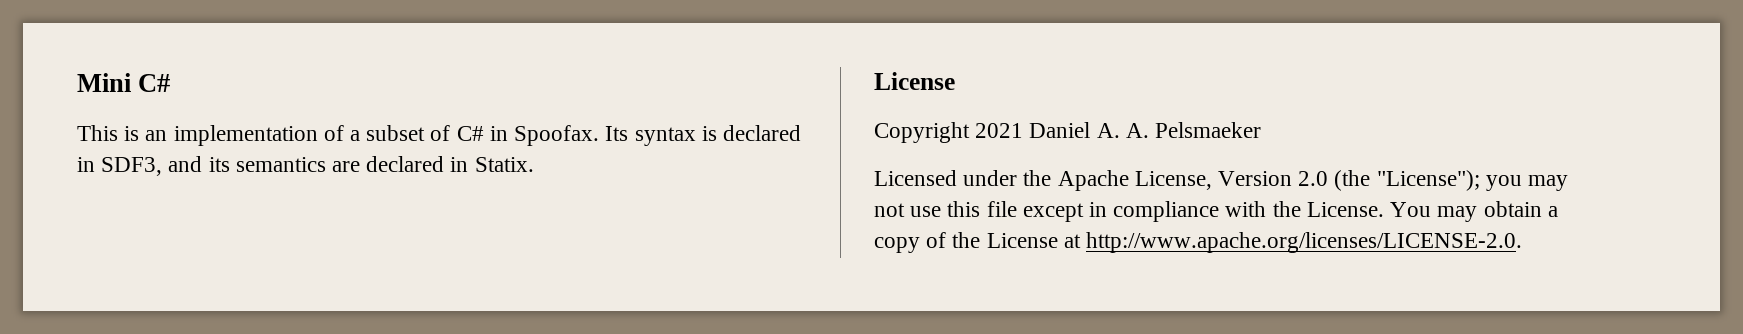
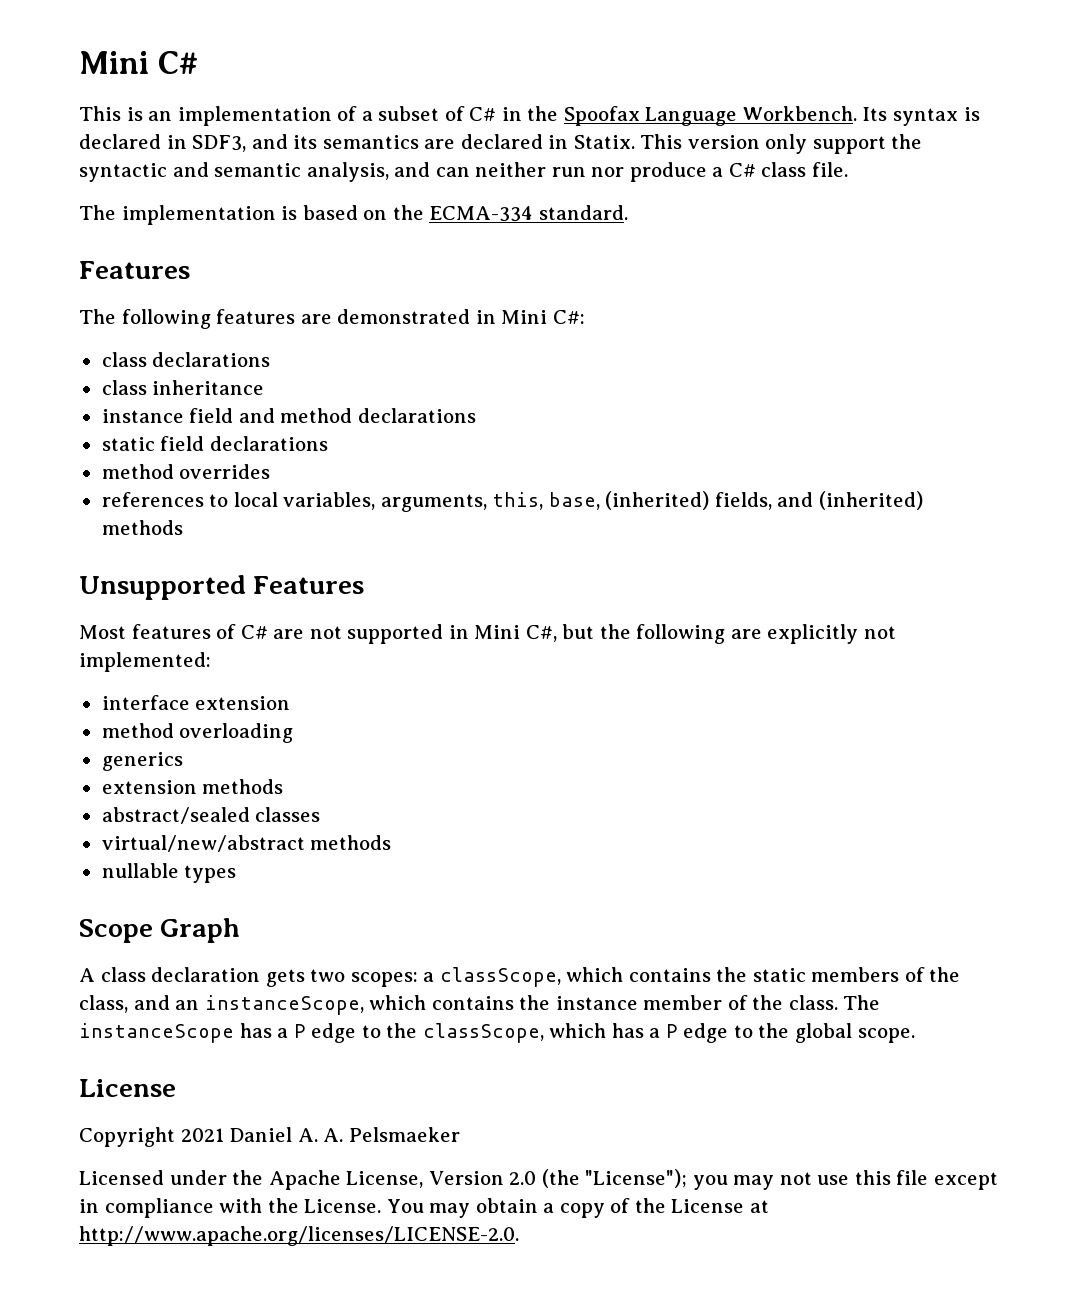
[514,125,600,146] Spoofax. -> [527,106,857,126] the Spoofax Language Workbench.
(534, 164) none -> [640,134,923,154] [79,162,848,182] [79,205,628,225] [79,261,190,279] [79,309,585,329] [101,352,271,367] [101,380,265,395] [101,408,476,423] [101,436,328,451] [101,464,271,479] [101,491,923,512] [101,520,183,535] [79,575,365,600] [79,624,897,644] [79,652,211,672] [101,695,291,710] [101,723,294,743] [101,752,183,771] [101,779,284,794] [101,807,321,824] [101,835,392,852] [101,863,237,883] [79,918,241,943] [79,967,961,987] [79,995,881,1015] [79,1023,915,1043] This version only support the syntactic and semantic analysis, and can neither run nor produce a C# class file. // The implementation is based on the ECMA-334 standard. // Features // The following features are demonstrated in Mini C#: // class declarations // class inheritance // instance field and method declarations // static field declarations // method overrides // references to local variables, arguments, this, base, (inherited) fields, and (inherited) methods // Unsupported Features // Most features of C# are not supported in Mini C#, but the following are explicitly not implemented: // interface extension // method overloading // generics // extension methods // abstract/sealed classes // virtual/new/abstract methods // nullable types // Scope Graph // A class declaration gets two scopes: a classScope, which contains the static members of the class, and an instanceScope, which contains the instance member of the class. The instanceScope has a P edge to the classScope, which has a P edge to the global scope.

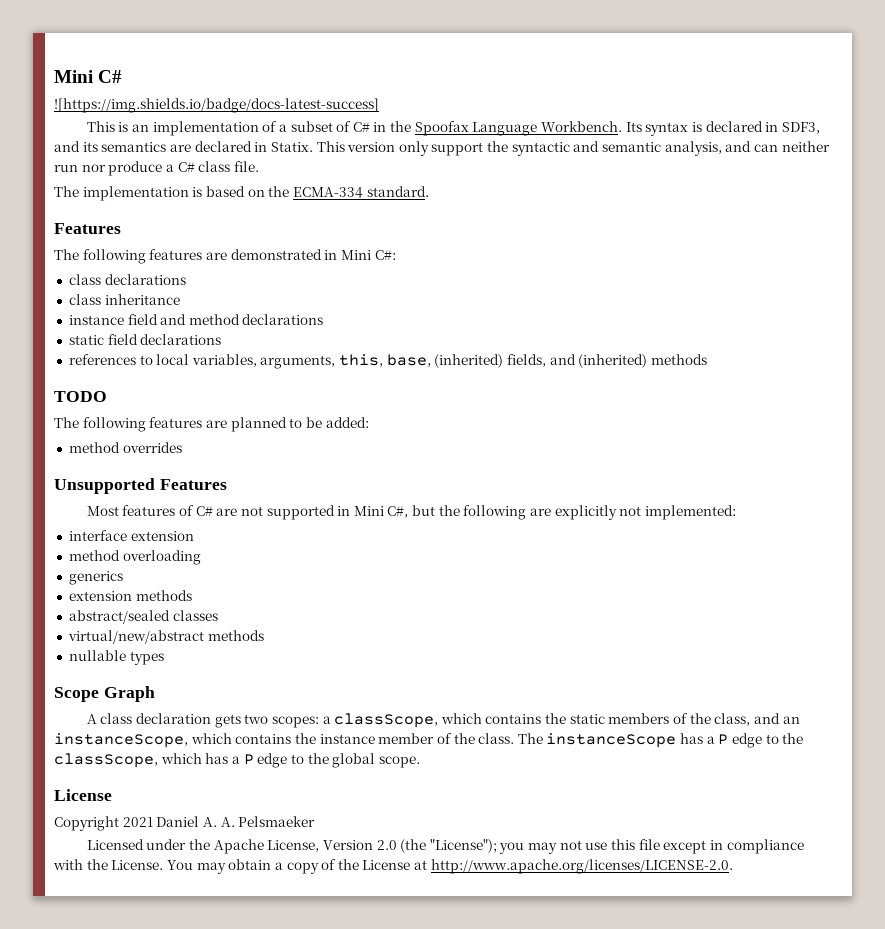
(198, 62) none -> [54,98,379,113] // ![https://img.shields.io/badge/docs-latest-success]
[101,464,271,479] // method overrides -> (222, 339) none
(183, 527) none -> [54,391,107,402] [54,417,369,432] [68,442,182,453] // TODO // The following features are planned to be added: // method overrides

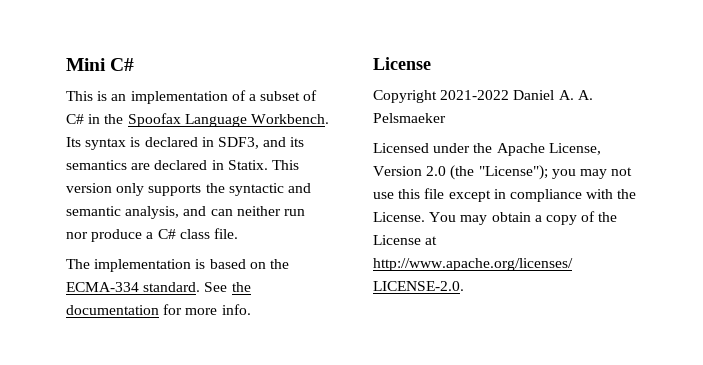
[54,98,379,113] // ![https://img.shields.io/badge/docs-latest-success] -> (135, 64) none
[431,142,484,156] support -> [148,184,202,196] supports
[54,223,121,234] [54,249,396,264] [68,274,186,285] [68,294,180,305] [68,314,324,325] [68,334,222,345] [68,354,707,369] [54,391,107,402] [54,417,369,432] [68,442,182,453] [54,478,227,494] [86,505,736,520] [68,530,194,541] [68,550,201,565] [68,571,123,585] [68,590,192,601] [68,610,218,624] [67,630,264,644] [68,650,164,665] [54,686,155,702] [86,713,800,728] [54,733,804,748] [54,753,420,768] // Features // The following features are demonstrated in Mini C#: // class declarations // class inheritance // instance field and method declarations // static field declarations // references to local variables, arguments, this, base, (inherited) fields, and (inherited) methods // TODO // The following features are planned to be added: // method overrides // Unsupported Features // Most features of C# are not supported in Mini C#, but the following are explicitly not implemented: // interface extension // method overloading // generics // extension methods // abstract/sealed classes // virtual/new/abstract methods // nullable types // Scope Graph // A class declaration gets two scopes: a classScope, which contains the static members of the class, and an instanceScope, which contains the instance member of the class. The instanceScope has a P edge to the classScope, which has a P edge to the global scope. -> [204,282,251,292] [66,304,251,315] See the documentation for more info.
[122,817,153,827] 2021 -> [440,90,510,100] 2021-2022

